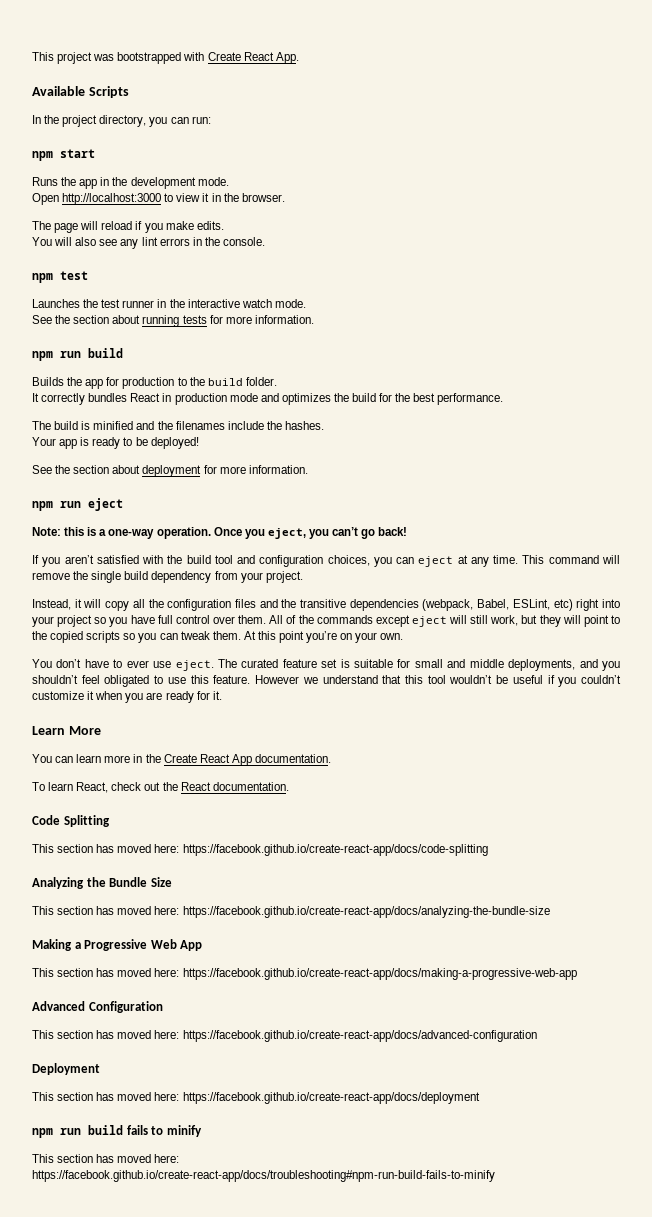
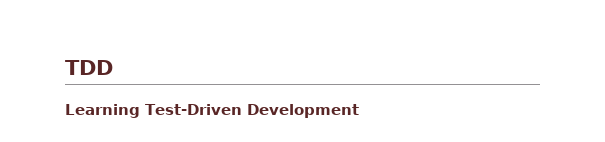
[32,52,299,64] [32,86,129,98] [32,115,211,127] [32,149,95,161] [32,177,229,189] [32,193,285,205] [32,221,224,233] [32,237,265,249] [32,271,88,283] [32,299,306,308] [32,315,314,327] [32,348,123,361] [32,377,277,389] [32,393,504,405] [32,421,324,430] [32,437,199,449] [32,465,308,477] [32,498,123,511] [32,527,408,539] [32,555,620,567] [32,571,303,583] [32,599,620,611] [32,615,620,627] [32,631,404,643] [32,659,621,671] [32,675,621,687] [32,691,222,703] [32,726,101,735] [32,754,331,766] [32,782,289,793] [32,815,110,827] [32,844,488,856] [32,877,172,889] [32,906,550,918] [32,939,203,951] [32,968,577,980] [32,1001,163,1013] [32,1030,537,1042] [32,1063,100,1075] [32,1092,480,1104] [32,1125,202,1138] [32,1154,180,1163] [32,1170,495,1182] This project was bootstrapped with Create React App. // Available Scripts // In the project directory, you can run: // npm start // Runs the app in the development mode. // Open http://localhost:3000 to view it in the browser. // The page will reload if you make edits. // You will also see any lint errors in the console. // npm test // Launches the test runner in the interactive watch mode. // See the section about running tests for more information. // npm run build // Builds the app for production to the build folder. // It correctly bundles React in production mode and optimizes the build for the best performance. // The build is minified and the filenames include the hashes. // Your app is ready to be deployed! // See the section about deployment for more information. // npm run eject // Note: this is a one-way operation. Once you eject, you can’t go back! // If you aren’t satisfied with the build tool and configuration choices, you can eject at any time. This command will remove the single build dependency from your project. // Instead, it will copy all the configuration files and the transitive dependencies (webpack, Babel, ESLint, etc) right into your project so you have full control over them. All of the commands except eject will still work, but they will point to the copied scripts so you can tweak them. At this point you’re on your own. // You don’t have to ever use eject. The curated feature set is suitable for small and middle deployments, and you shouldn’t feel obligated to use this feature. However we understand that this tool wouldn’t be useful if you couldn’t customize it when you are ready for it. // Learn More // You can learn more in the Create React App documentation. // To learn React, check out the React documentation. // Code Splitting // This section has moved here: https://facebook.github.io/create-react-app/docs/code-splitting // Analyzing the Bundle Size // This section has moved here: https://facebook.github.io/create-react-app/docs/analyzing-the-bundle-size // Making a Progressive Web App // This section has moved here: https://facebook.github.io/create-react-app/docs/making-a-progressive-web-app // Advanced Configuration // This section has moved here: https://facebook.github.io/create-react-app/docs/advanced-configuration // Deployment // This section has moved here: https://facebook.github.io/create-react-app/docs/deployment // npm run build fails to minify // This section has moved here: https://facebook.github.io/create-react-app/docs/troubleshooting#npm-run-build-fails-to-minify -> [65,60,113,75] [65,104,359,118] TDD // Learning Test-Driven Development

